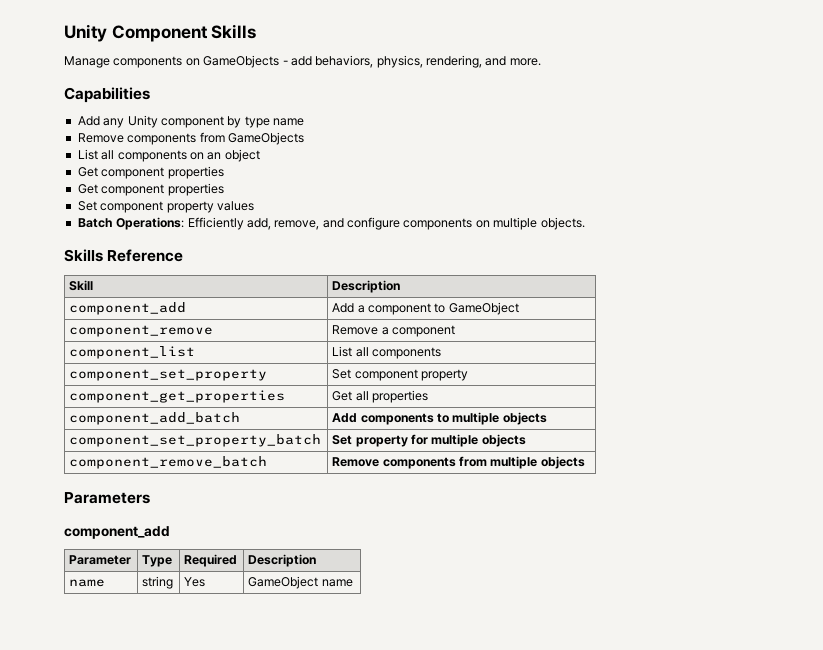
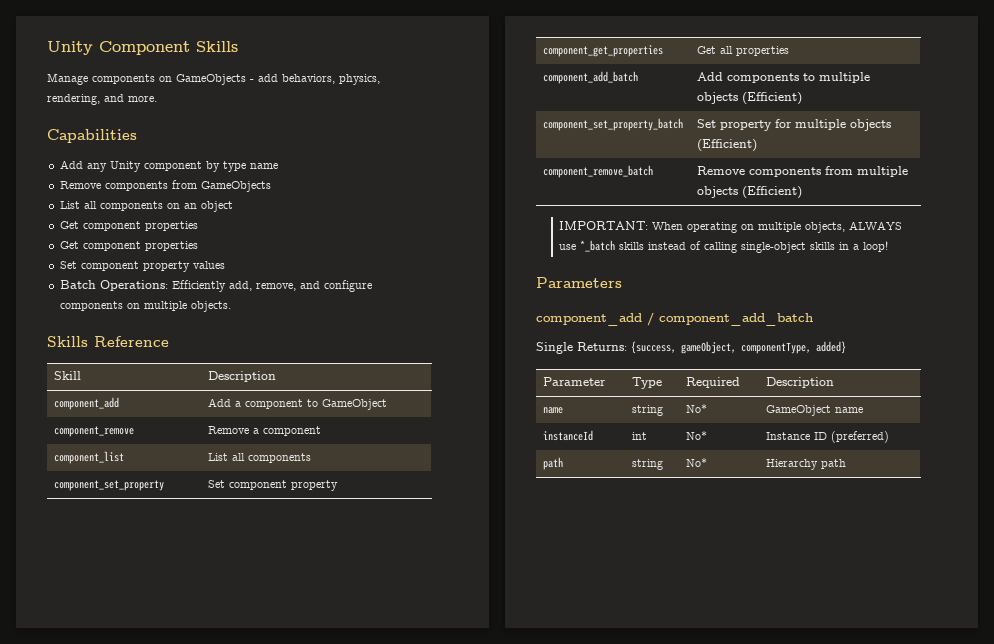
(547, 418) none -> [741,92,802,105] (Efficient)
(526, 440) none -> [696,139,757,152] (Efficient)
[64,492,150,504] [64,526,170,539] // Parameters // component_add -> [741,186,802,199] [558,221,902,233] [558,240,888,253] [536,277,622,288] [536,312,813,326] [536,341,846,354] (Efficient) // IMPORTANT: When operating on multiple objects, ALWAYS use *_batch skills instead of calling single-object skills in a loop! // Parameters // component_add / component_add_batch // Single Returns: {success, gameObject, componentType, added}
[184,577,206,587] Yes -> [685,404,707,413] No*
(353, 583) none -> [542,430,593,441] [631,432,647,440] [685,431,707,440] [765,431,889,443] [542,457,563,470] [631,459,663,470] [685,458,707,467] [765,459,846,470] // instanceId | int | No* | Instance ID (preferred) // path | string | No* | Hierarchy path

